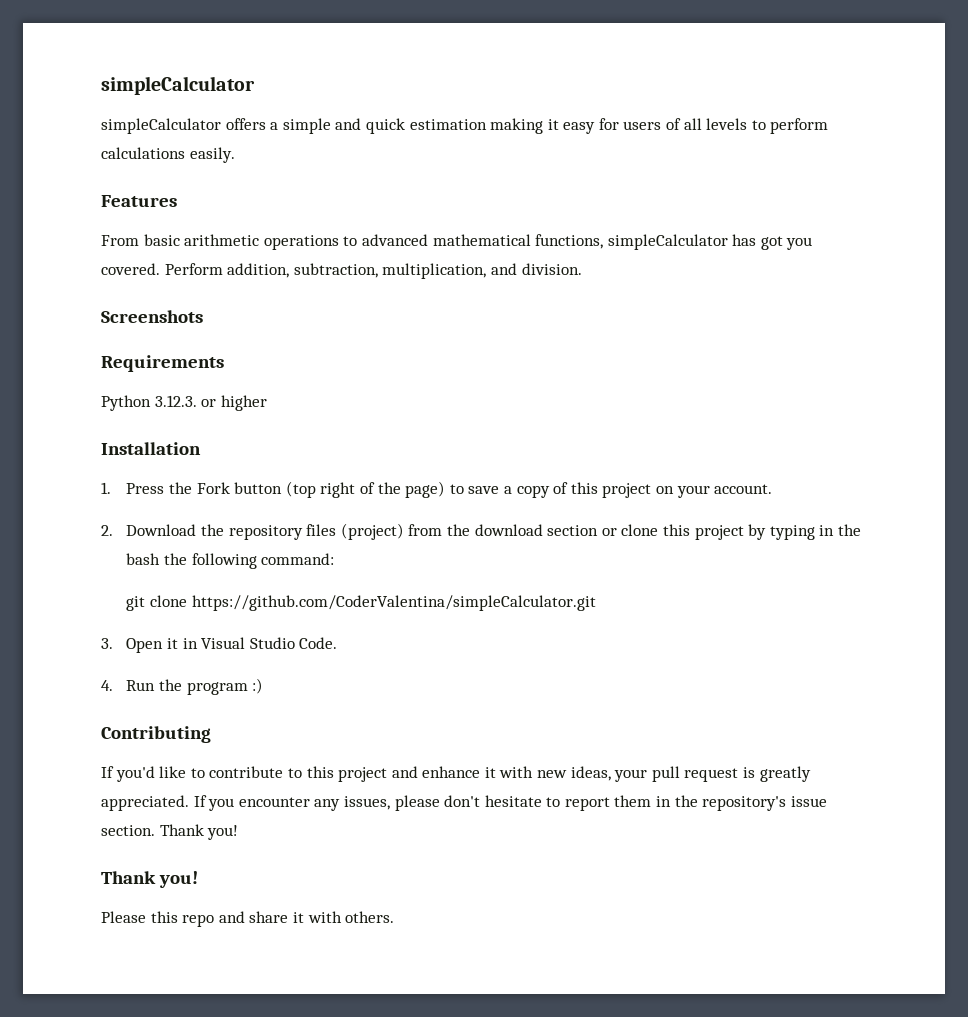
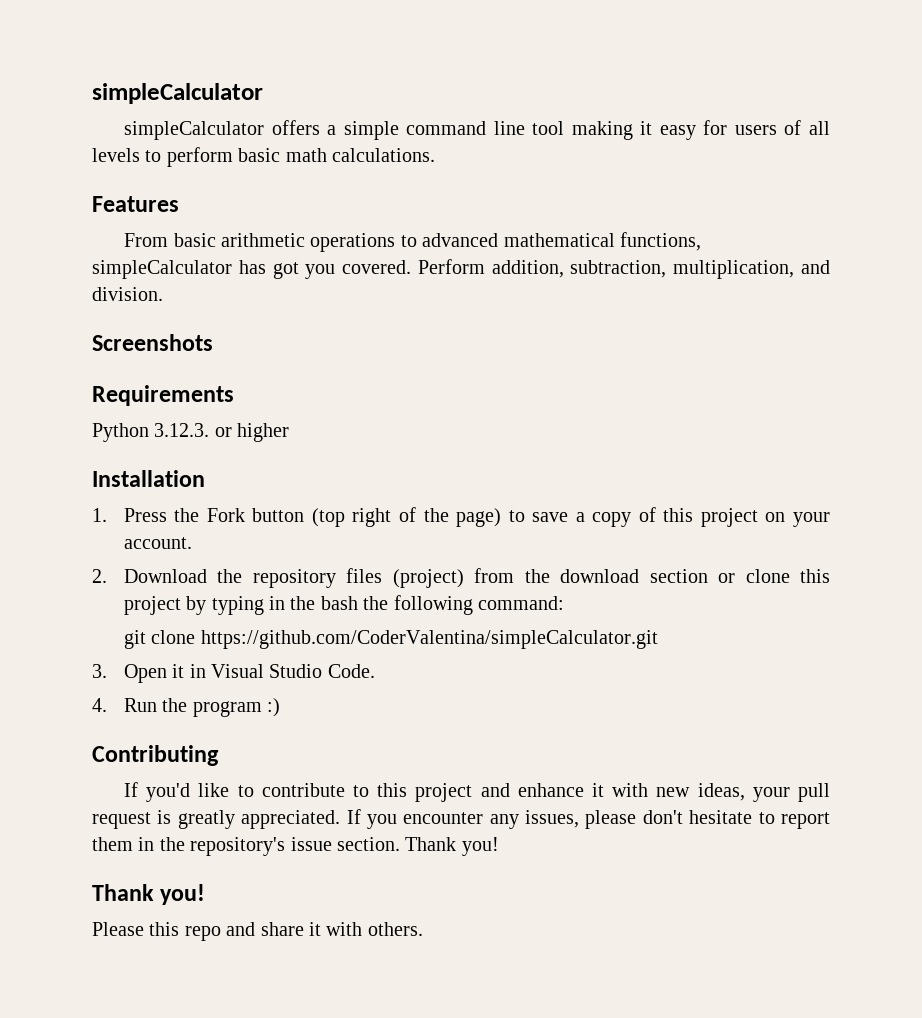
[335,118,487,134] and quick estimation -> [406,121,565,135] command line tool
[101,147,235,163] calculations easily. -> [238,148,435,162] basic math calculations.

